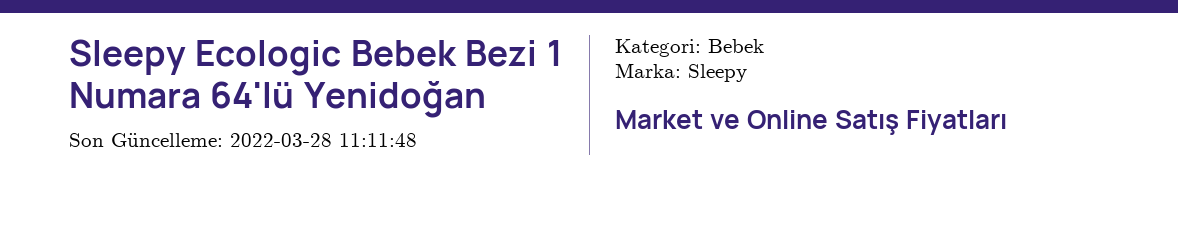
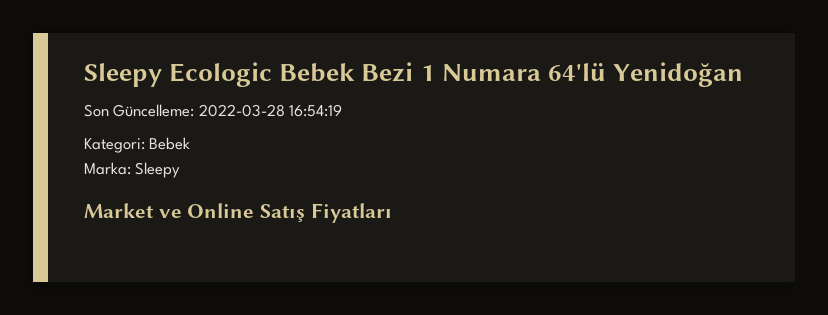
[339,133,417,147] 11:11:48 -> [289,104,343,117] 16:54:19

